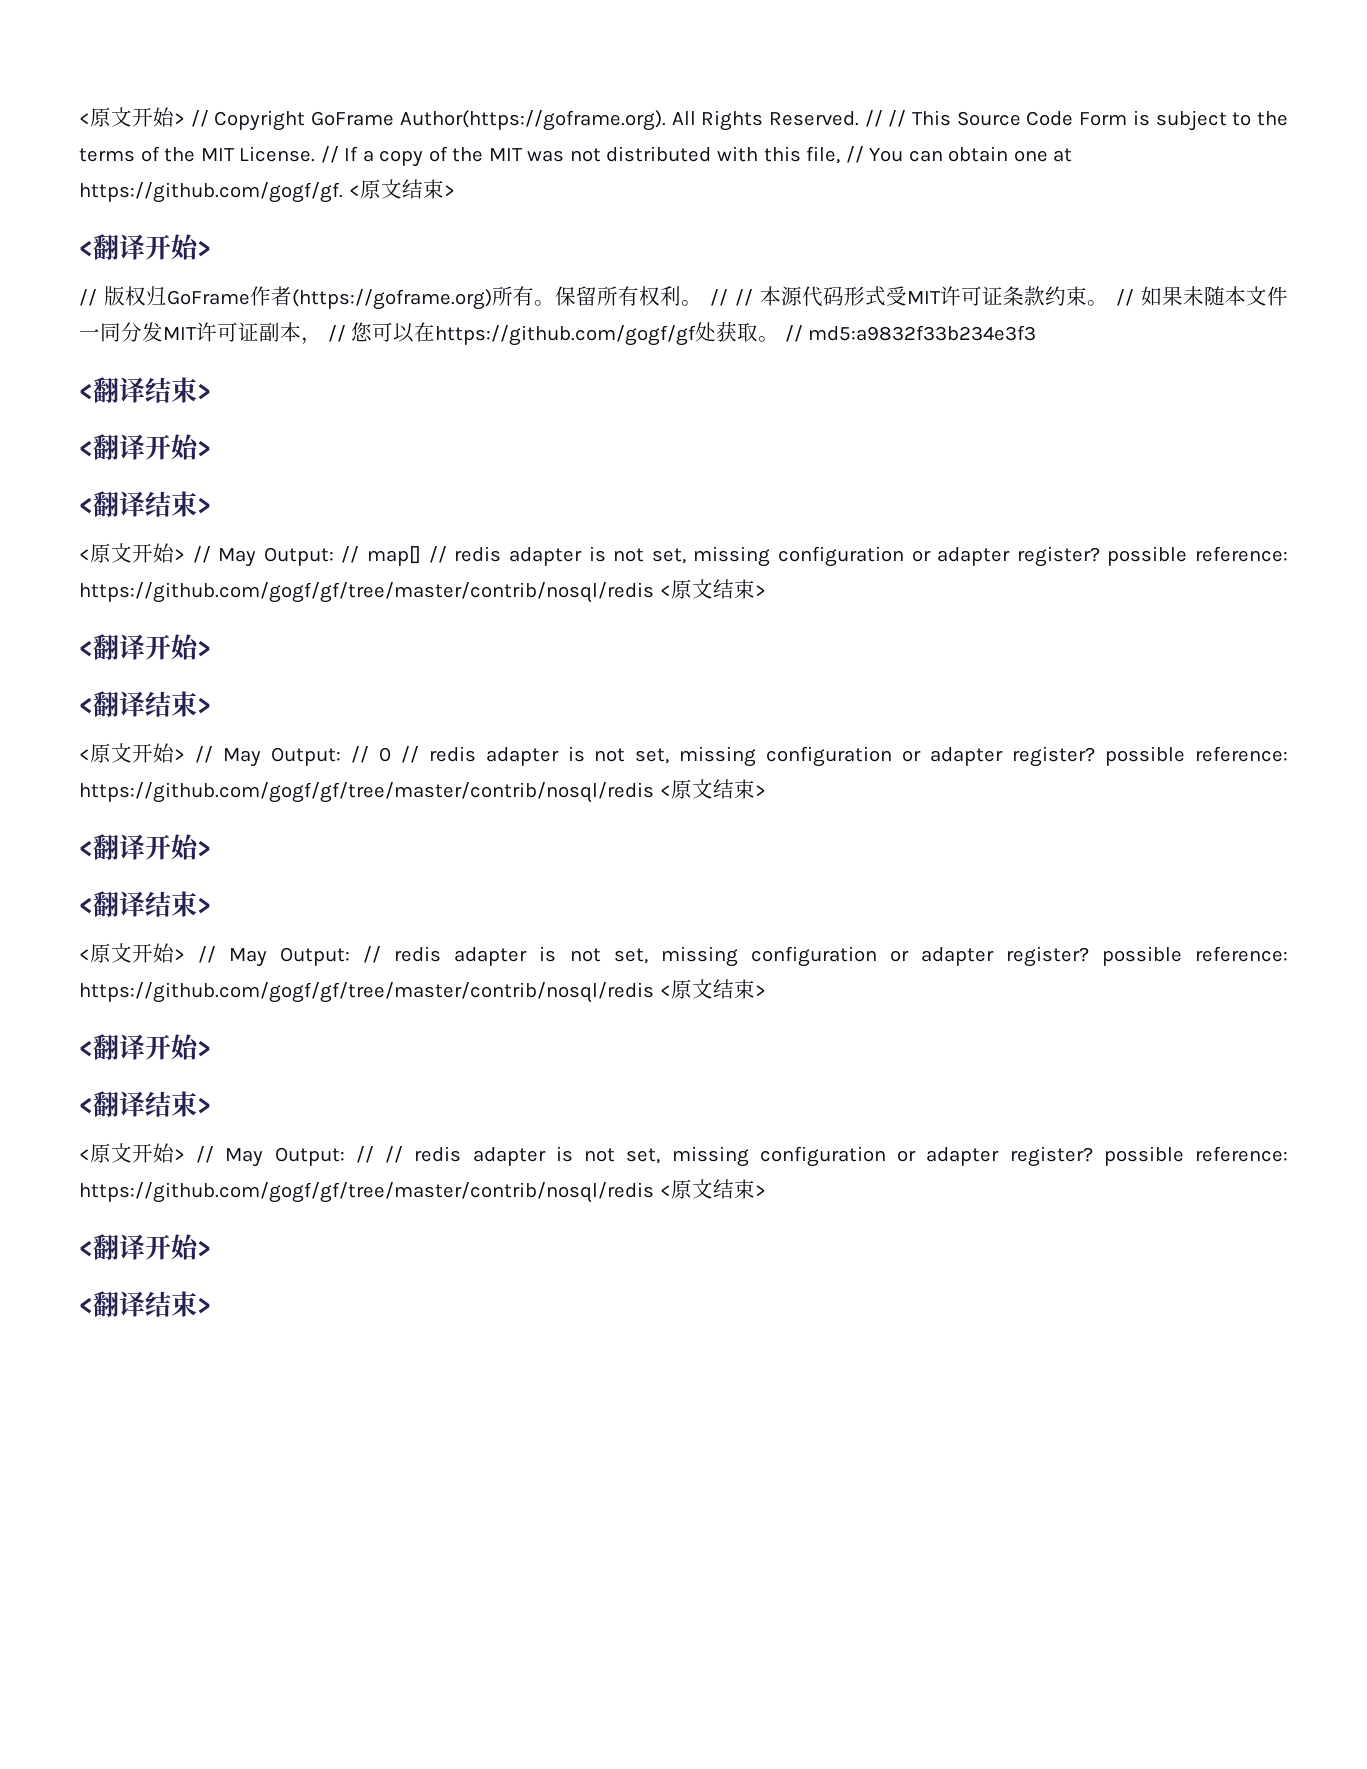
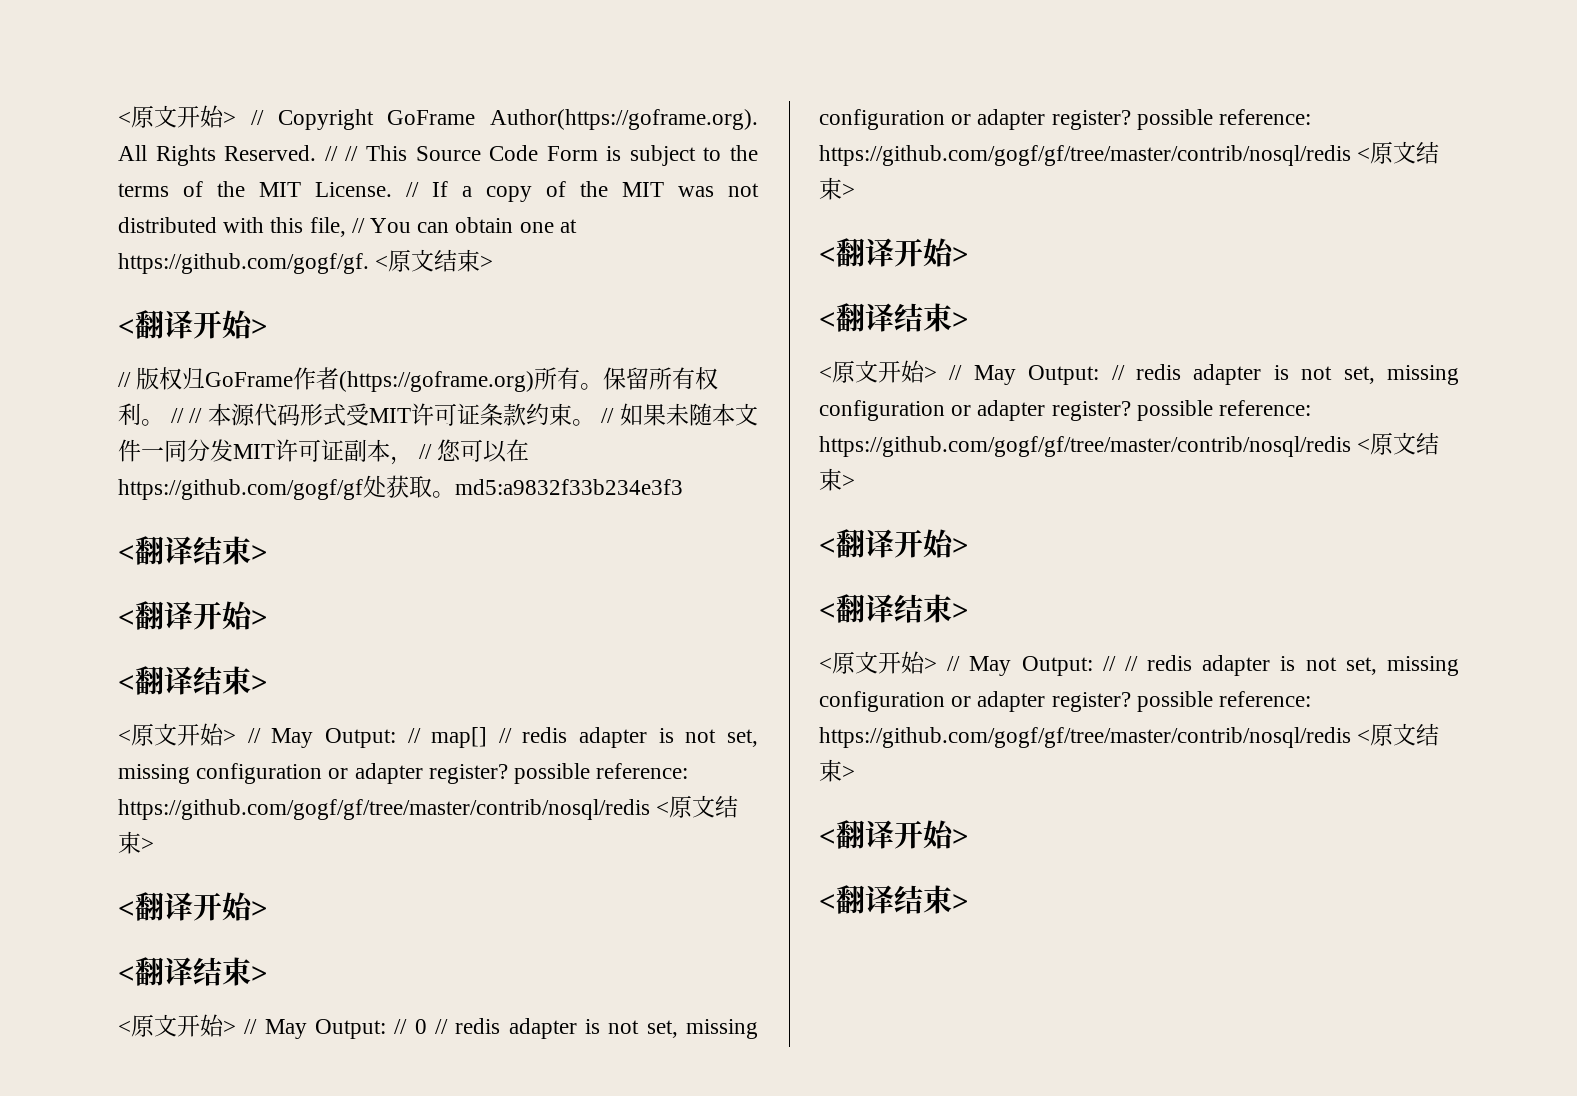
[784,325,803,342] // -> (455, 494) none

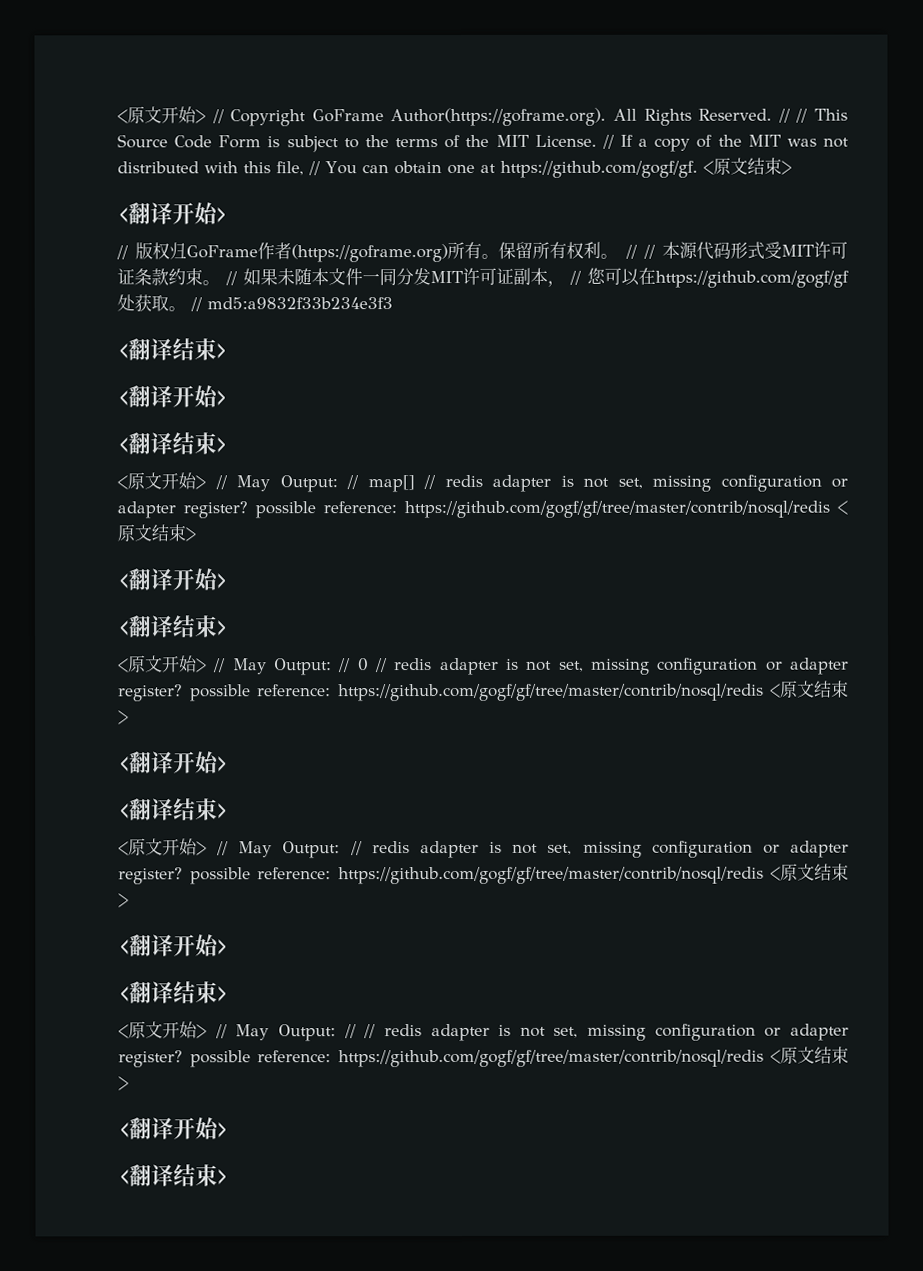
(455, 494) none -> [190,297,203,312] //

